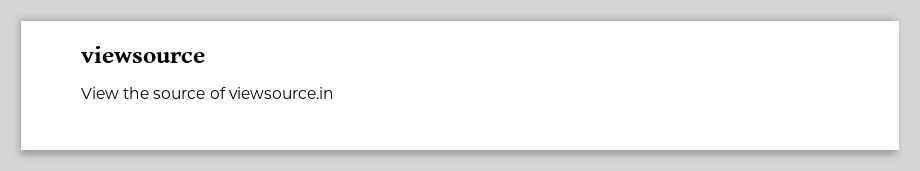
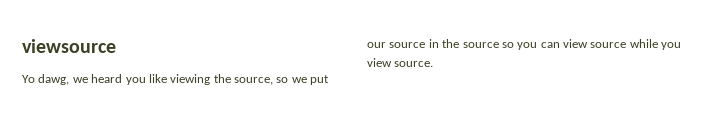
[81,87,334,99] View the source of viewsource.in -> [22,74,330,85] [367,39,682,50] [367,58,434,67] Yo dawg, we heard you like viewing the source, so we put our source in the source so you can view source while you view source.

